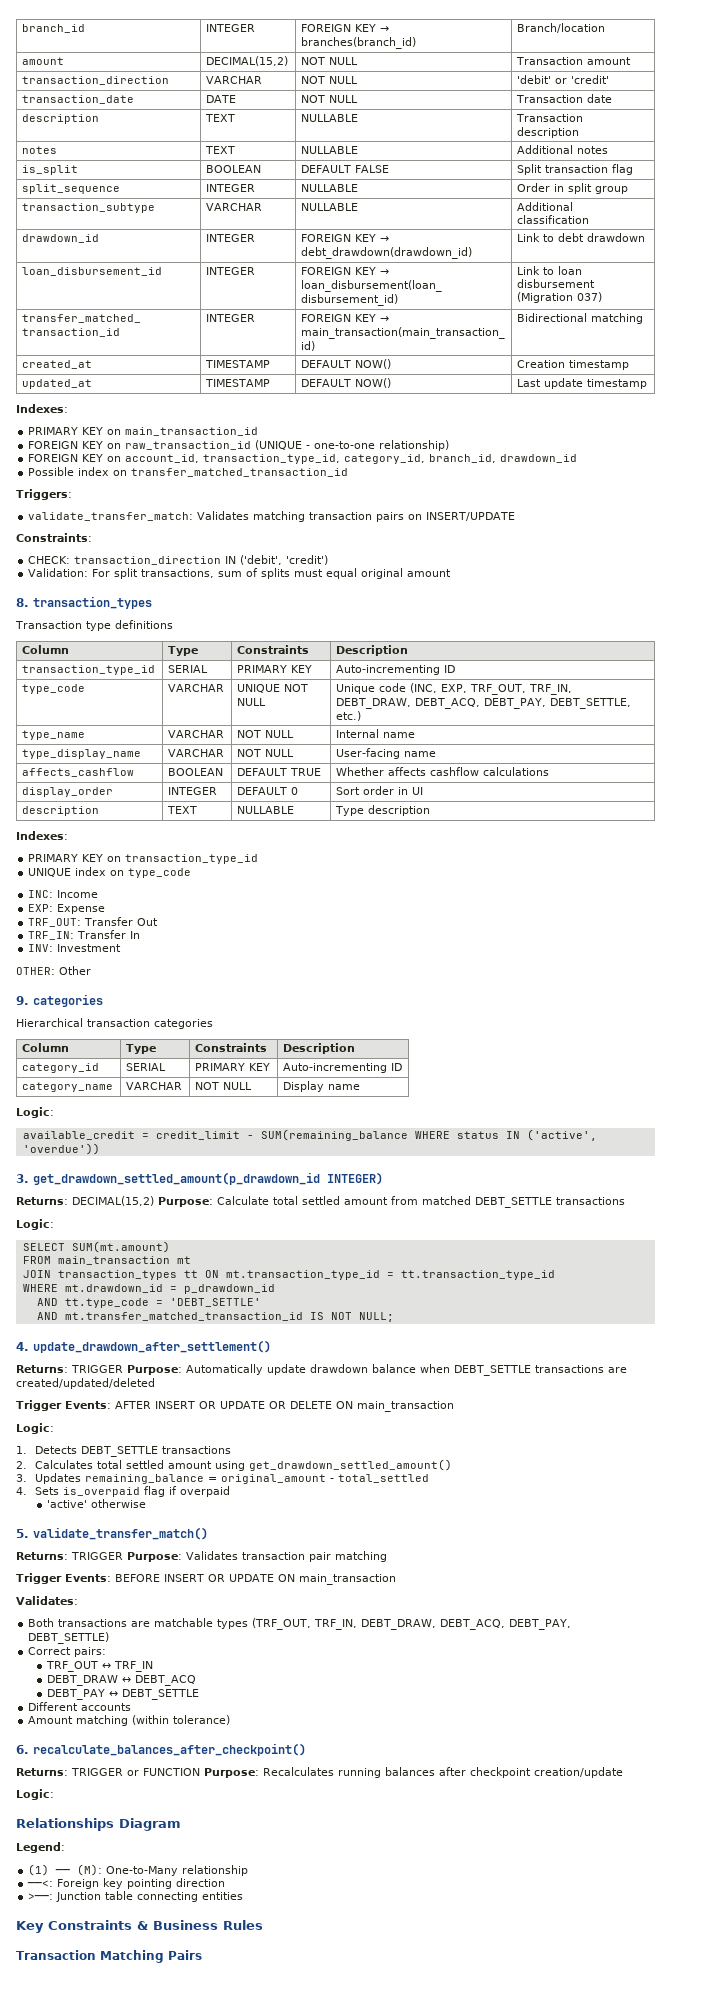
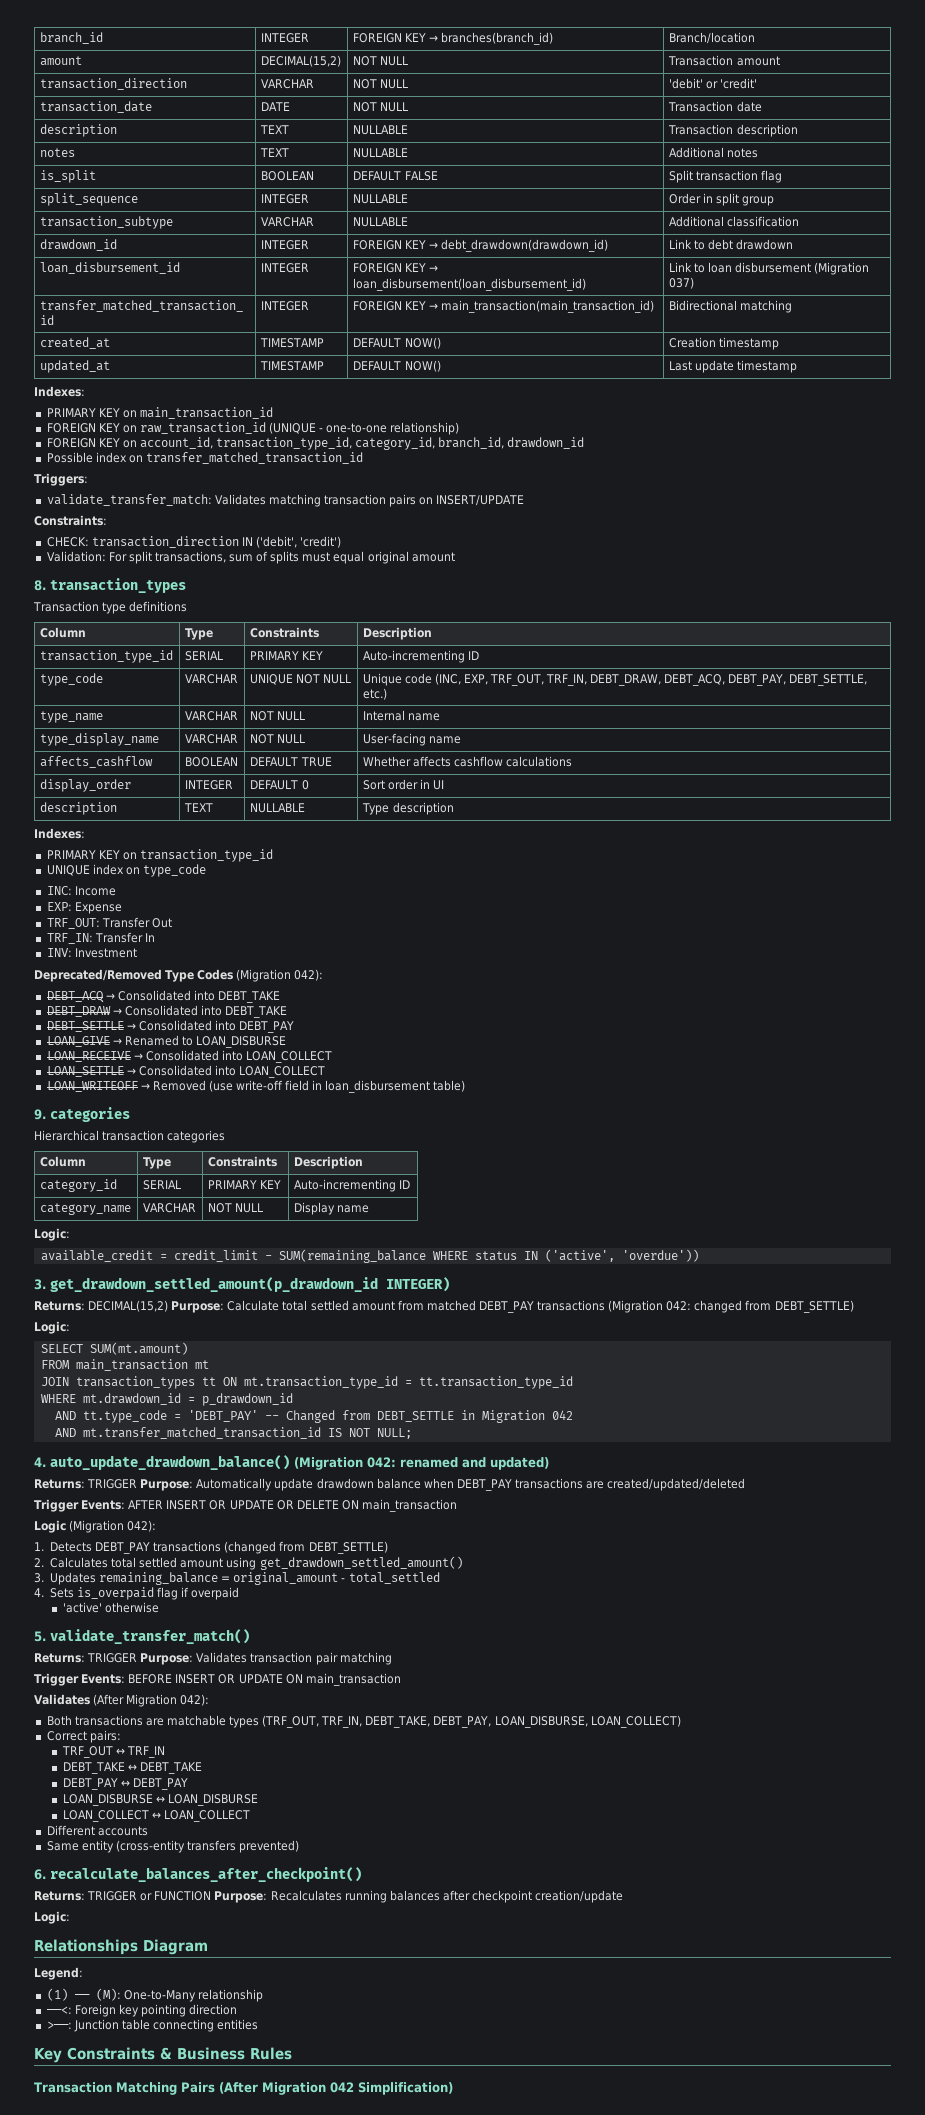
[16,966,91,975] OTHER: Other -> [34,969,324,982] [46,990,281,1003] [46,1005,288,1018] [46,1020,295,1033] [46,1035,287,1048] [46,1050,333,1063] [46,1065,326,1078] [46,1080,466,1093] Deprecated/Removed Type Codes (Migration 042): // DEBT_ACQ → Consolidated into DEBT_TAKE // DEBT_DRAW → Consolidated into DEBT_TAKE // DEBT_SETTLE → Consolidated into DEBT_PAY // LOAN_GIVE → Renamed to LOAN_DISBURSE // LOAN_RECEIVE → Consolidated into LOAN_COLLECT // LOAN_SETTLE → Consolidated into LOAN_COLLECT // LOAN_WRITEOFF → Removed (use write-off field in loan_disbursement table)
[475,1197,625,1208] DEBT_SETTLE transactions -> [478,1300,854,1313] DEBT_PAY transactions (Migration 042: changed from DEBT_SETTLE)
[169,1298,261,1307] 'DEBT_SETTLE' -> [187,1410,573,1423] 'DEBT_PAY' -- Changed from DEBT_SETTLE in Migration 042
[33,1340,271,1353] update_drawdown_after_settlement() -> [50,1455,549,1470] auto_update_drawdown_balance() (Migration 042: renamed and updated)
[454,1365,531,1376] DEBT_SETTLE -> [456,1479,512,1491] DEBT_PAY
[16,1423,54,1434] Logic: -> [34,1520,157,1533] Logic (Migration 042):
[81,1446,232,1457] DEBT_SETTLE transactions -> [95,1541,388,1554] DEBT_PAY transactions (changed from DEBT_SETTLE)
[16,1596,78,1605] Validates: -> [34,1694,210,1707] Validates (After Migration 042):
[361,1619,572,1630] [28,1632,110,1644] DEBT_DRAW, DEBT_ACQ, DEBT_PAY, DEBT_SETTLE) -> [365,1715,681,1728] DEBT_TAKE, DEBT_PAY, LOAN_DISBURSE, LOAN_COLLECT)
[47,1675,197,1686] DEBT_DRAW ↔ DEBT_ACQ -> [62,1762,202,1774] DEBT_TAKE ↔ DEBT_TAKE
[122,1689,200,1700] [28,1702,132,1711] [28,1715,231,1726] DEBT_SETTLE // Different accounts // Amount matching (within tolerance) -> [132,1778,188,1790] [62,1794,258,1806] [62,1810,250,1822] [46,1825,148,1836] [46,1840,300,1853] DEBT_PAY // LOAN_DISBURSE ↔ LOAN_DISBURSE // LOAN_COLLECT ↔ LOAN_COLLECT // Different accounts // Same entity (cross-entity transfers prevented)
(202, 1955) none -> [218,2082,453,2095] (After Migration 042 Simplification)

